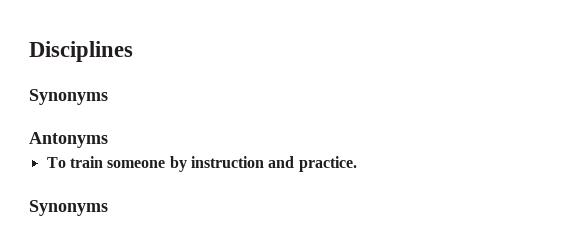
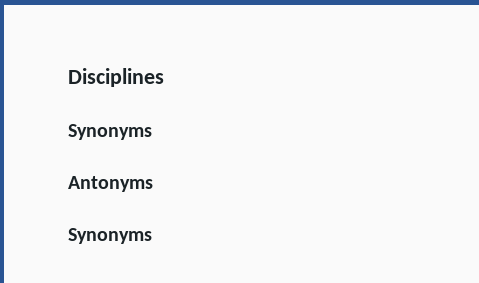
[46,156,357,172] // To train someone by instruction and practice. -> (153, 184) none

